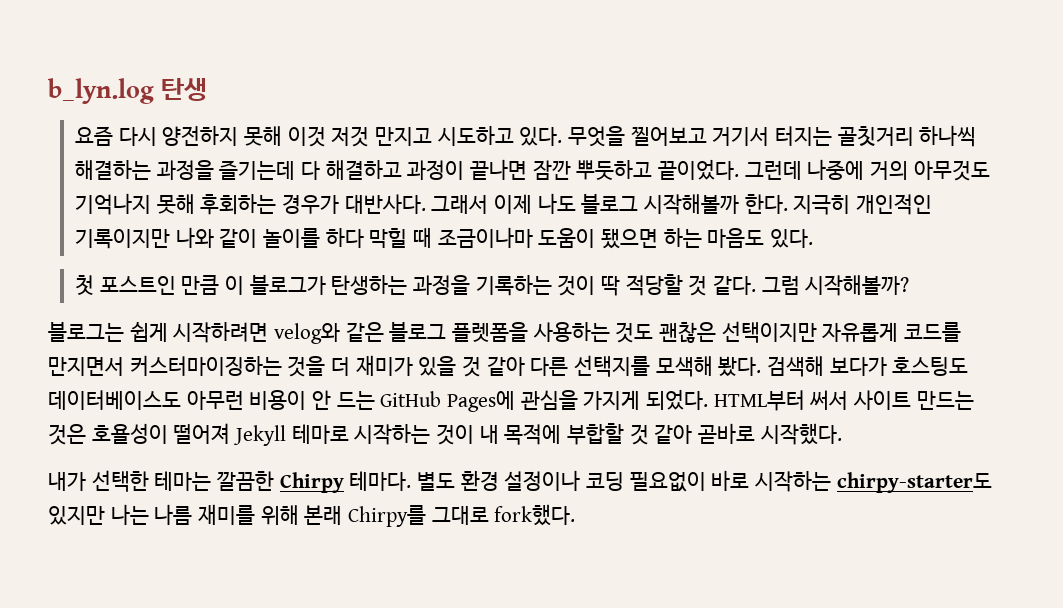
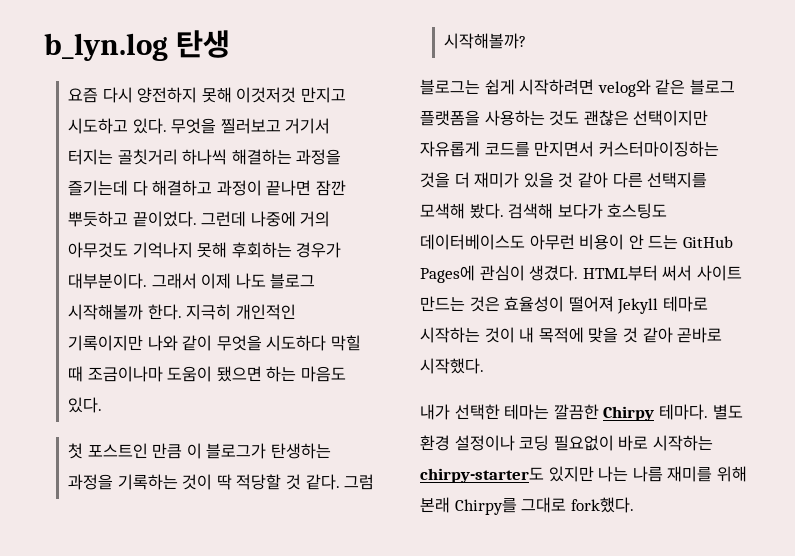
[287,126,370,147] 이것 저것 -> [236,87,297,103] 이것저것
[630,126,707,146] 찔어보고 -> [220,118,281,134] 찔러보고
[344,194,426,214] 대반사다. -> [68,273,148,289] 대부분이다.
[263,228,364,248] 놀이를 하다 -> [216,335,327,351] 무엇을 시도하다
[452,322,529,342] 플렛폼을 -> [420,110,480,126] 플랫폼을
[520,389,709,410] 관심을 가지게 되었다. -> [479,265,579,281] 관심이 생겼다.
[91,423,168,444] 호욜성이 -> [504,296,565,312] 효율성이
[567,423,625,445] 부합할 -> [588,327,619,343] 맞을

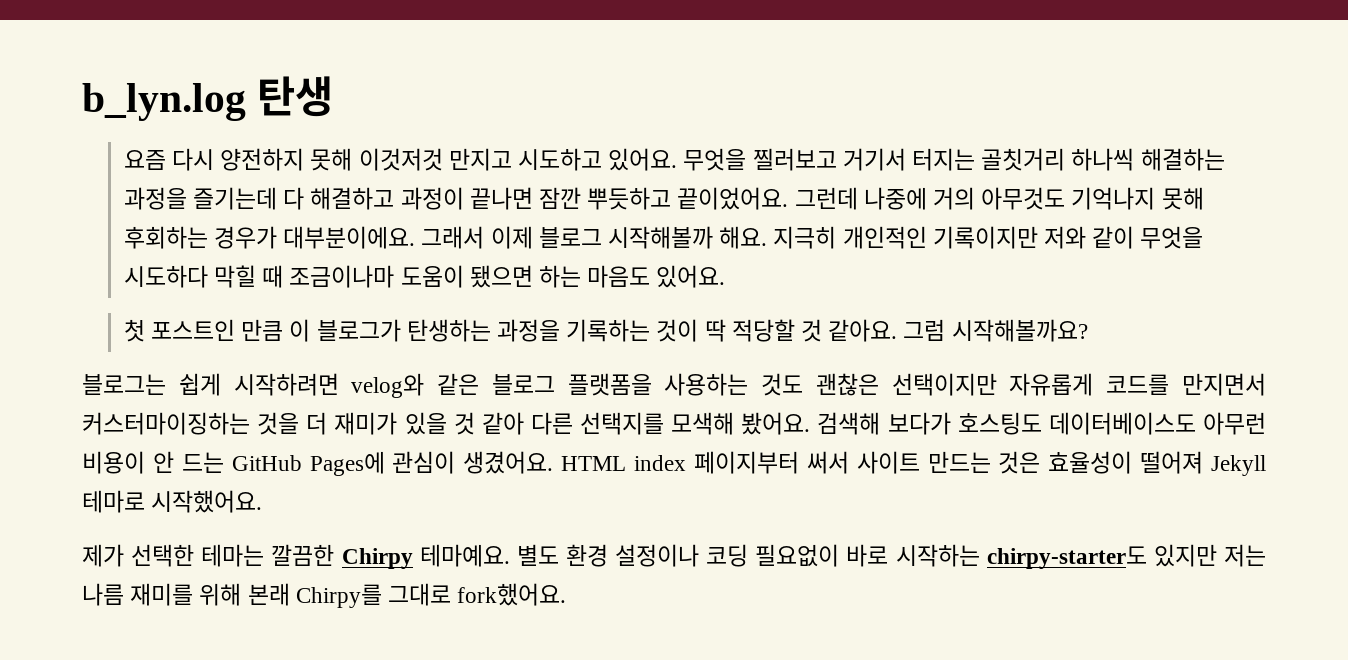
[132,118,167,134] 있다. -> [608,148,678,171] 있어요.
[132,211,197,227] 끝이었다. -> [677,187,789,210] 끝이었어요.
[68,273,148,289] 대부분이다. -> [283,226,416,249] 대부분이에요.
[235,273,266,289] 나도 -> (533, 237) none
[147,304,182,320] 한다. -> [719,226,768,249] 해요.
[147,335,178,351] 나와 -> [1043,226,1086,249] 저와
[68,397,103,413] 있다. -> [656,265,726,288] 있어요.
[305,474,375,490] [444,33,527,49] 같다. 그럼 시작해볼까? -> [828,319,1088,342] 같아요. 그럼 시작해볼까요?
[469,203,504,219] 봤다. -> [741,412,811,435] 봤어요.
[529,265,658,281] 생겼다. HTML부터 -> [463,451,799,474] 생겼어요. HTML index 페이지부터
[420,327,723,343] [420,358,484,374] [420,404,450,420] 시작하는 것이 내 목적에 맞을 것 같아 곧바로 시작했다. // 내가 -> [151,490,263,513] [82,544,124,567] 시작했어요. // 제가
[658,404,708,420] 테마다. -> [419,544,510,567] 테마예요.
[598,466,629,482] 나는 -> [1224,544,1266,567] 저는
[570,497,634,513] fork했다. -> [457,583,567,606] fork했어요.

